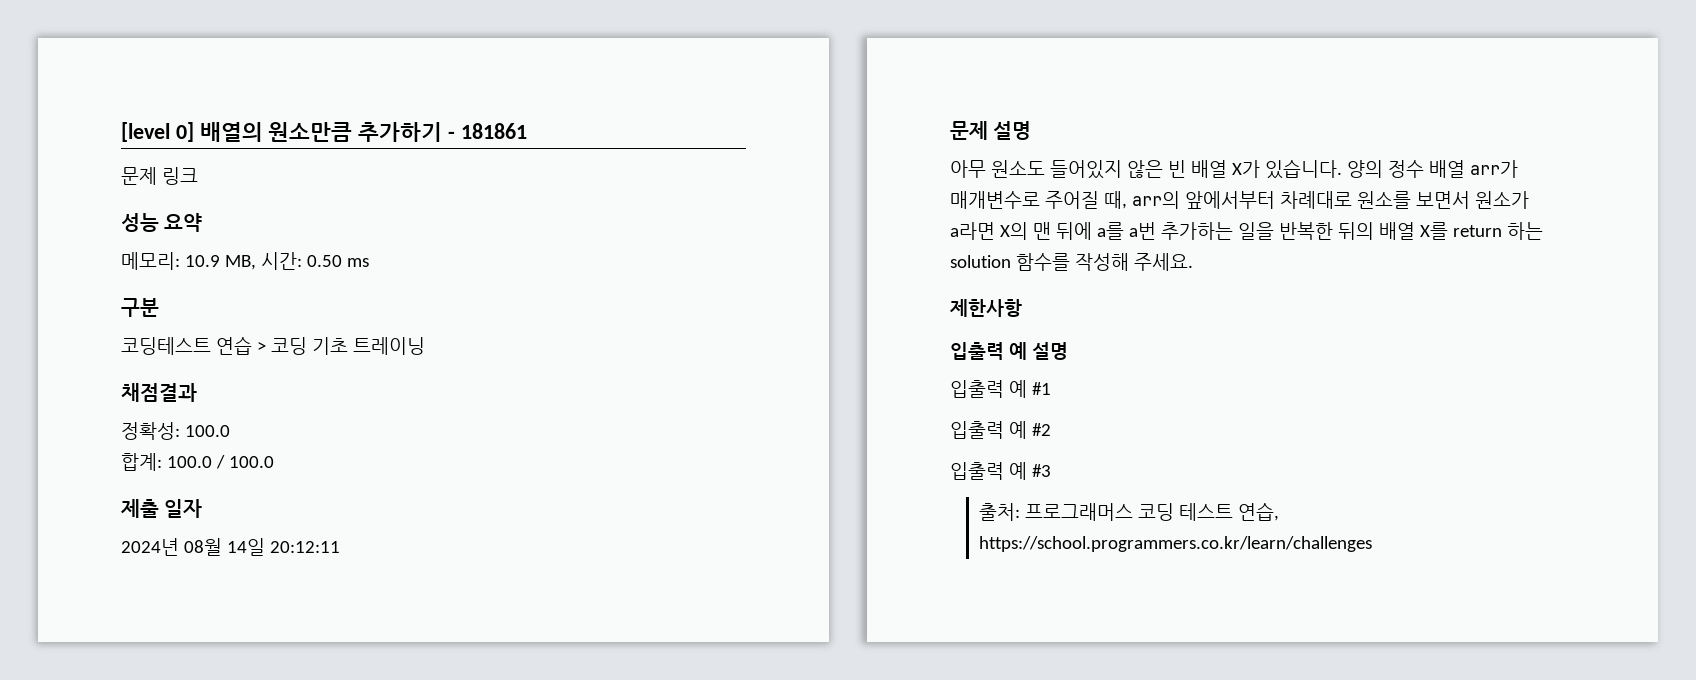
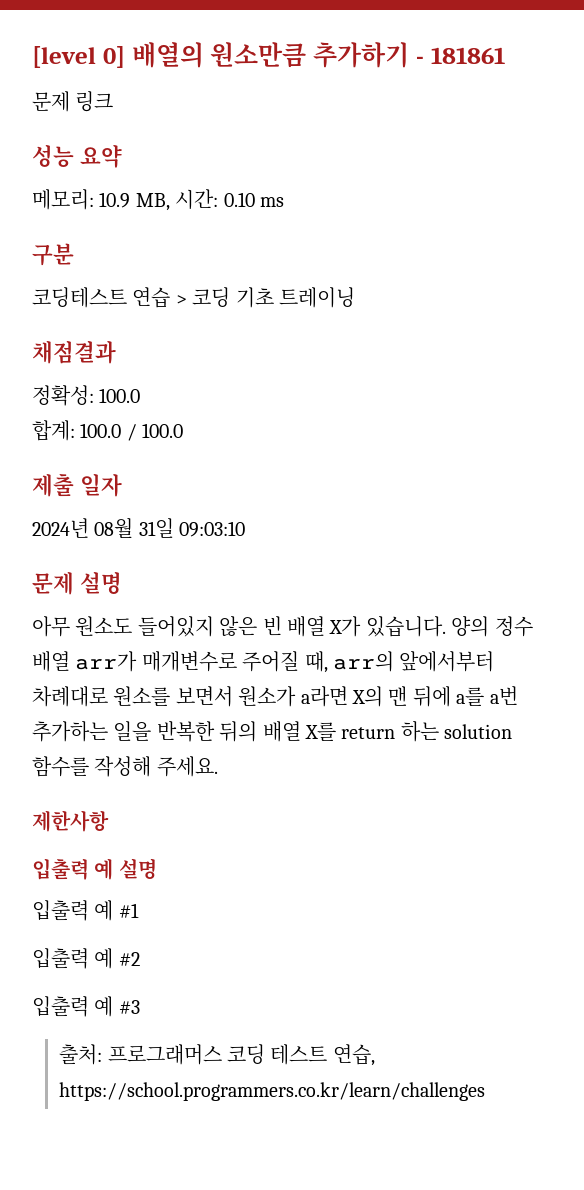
[306,255,342,267] 0.50 -> [223,192,255,207] 0.10
[226,538,340,556] 14일 20:12:11 -> [138,518,246,538] 31일 09:03:10

